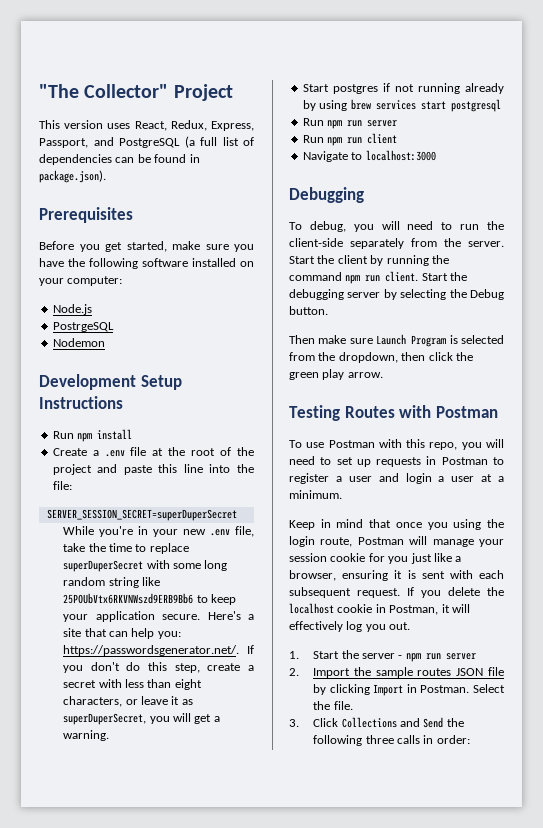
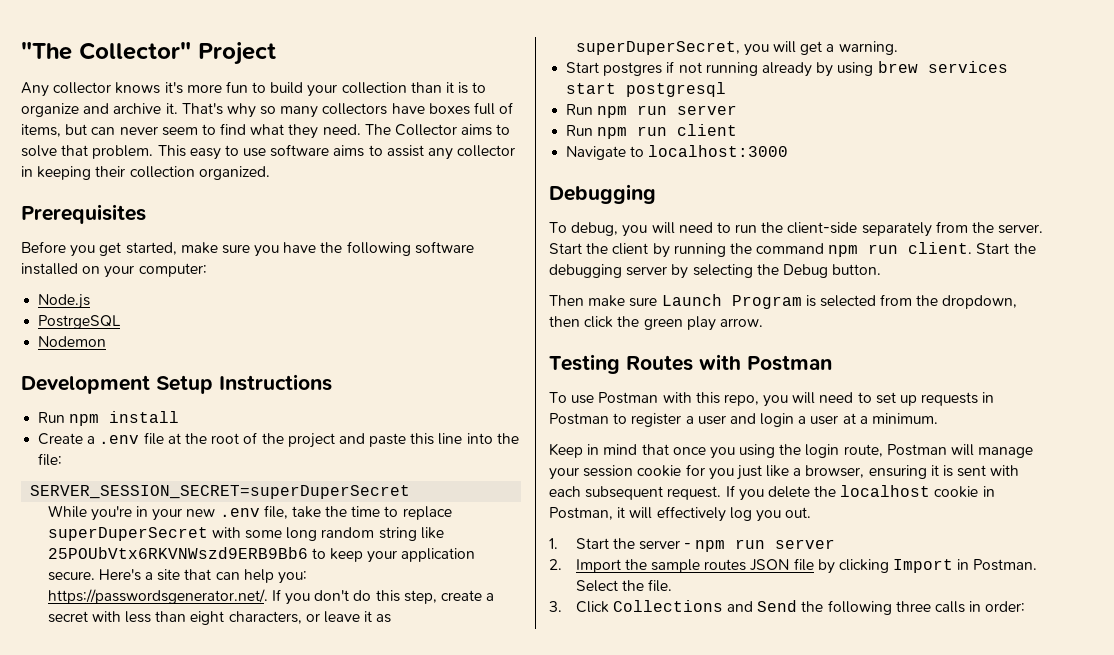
[39,120,254,131] [39,136,254,148] [39,154,200,165] [39,170,106,183] This version uses React, Redux, Express, Passport, and PostgreSQL (a full list of dependencies can be found in package.json). -> [21,81,487,97] [21,102,514,118] [21,123,511,139] [21,144,516,160] [21,166,270,180] Any collector knows it's more fun to build your collection than it is to organize and archive it. That's why so many collectors have boxes full of items, but can never seem to find what they need. The Collector aims to solve that problem. This easy to use software aims to assist any collector in keeping their collection organized.

